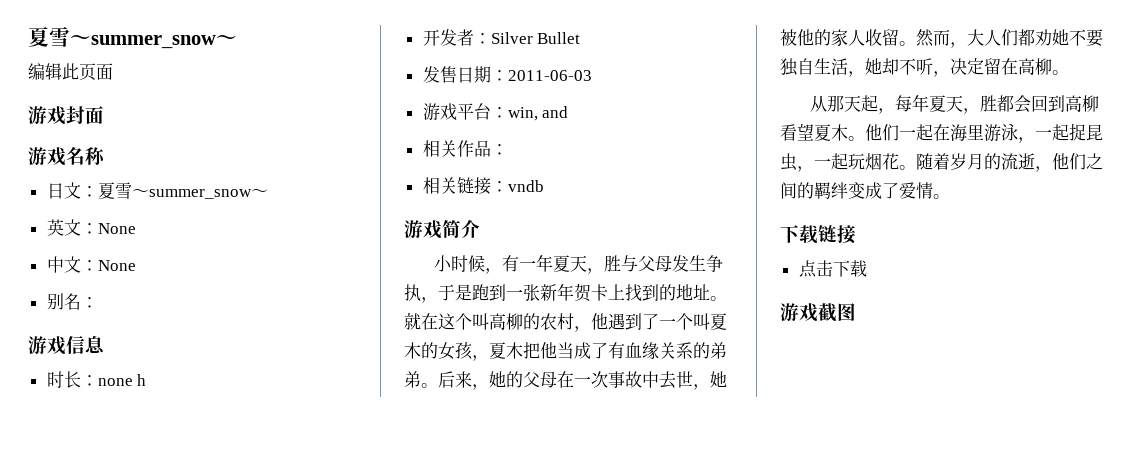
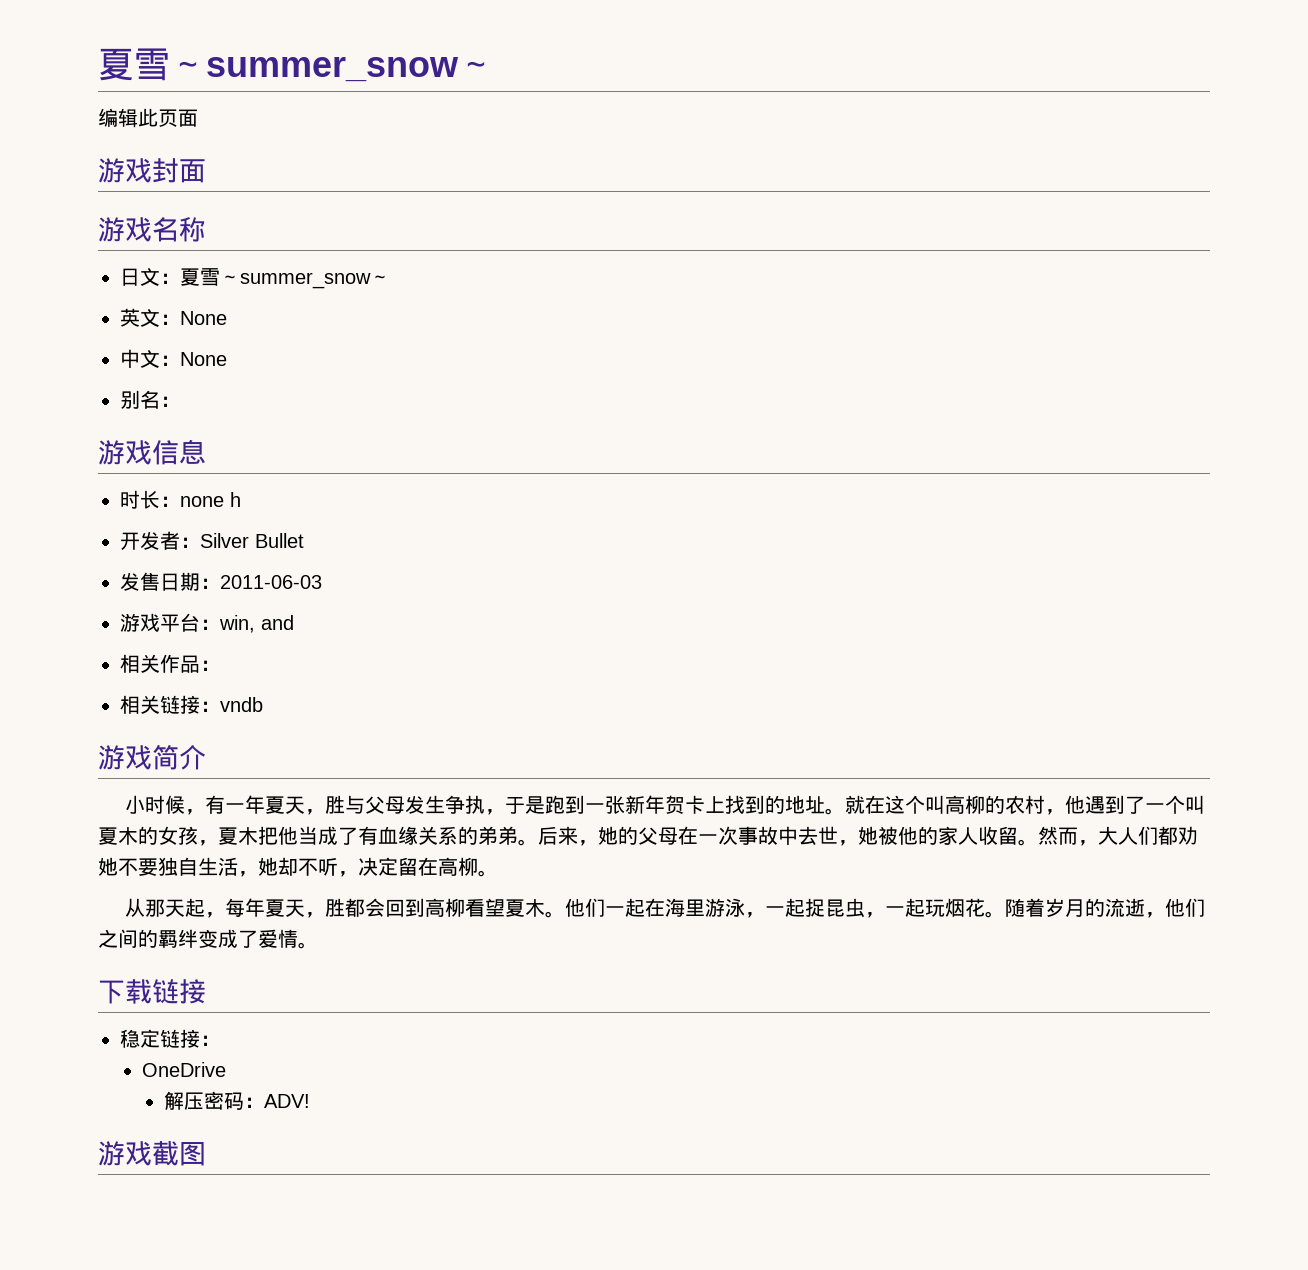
[798,260,867,278] 点击下载 -> [120,1029,220,1048] [142,1062,227,1077] [164,1091,311,1110] 稳定链接： // OneDrive // 解压密码：ADV!

